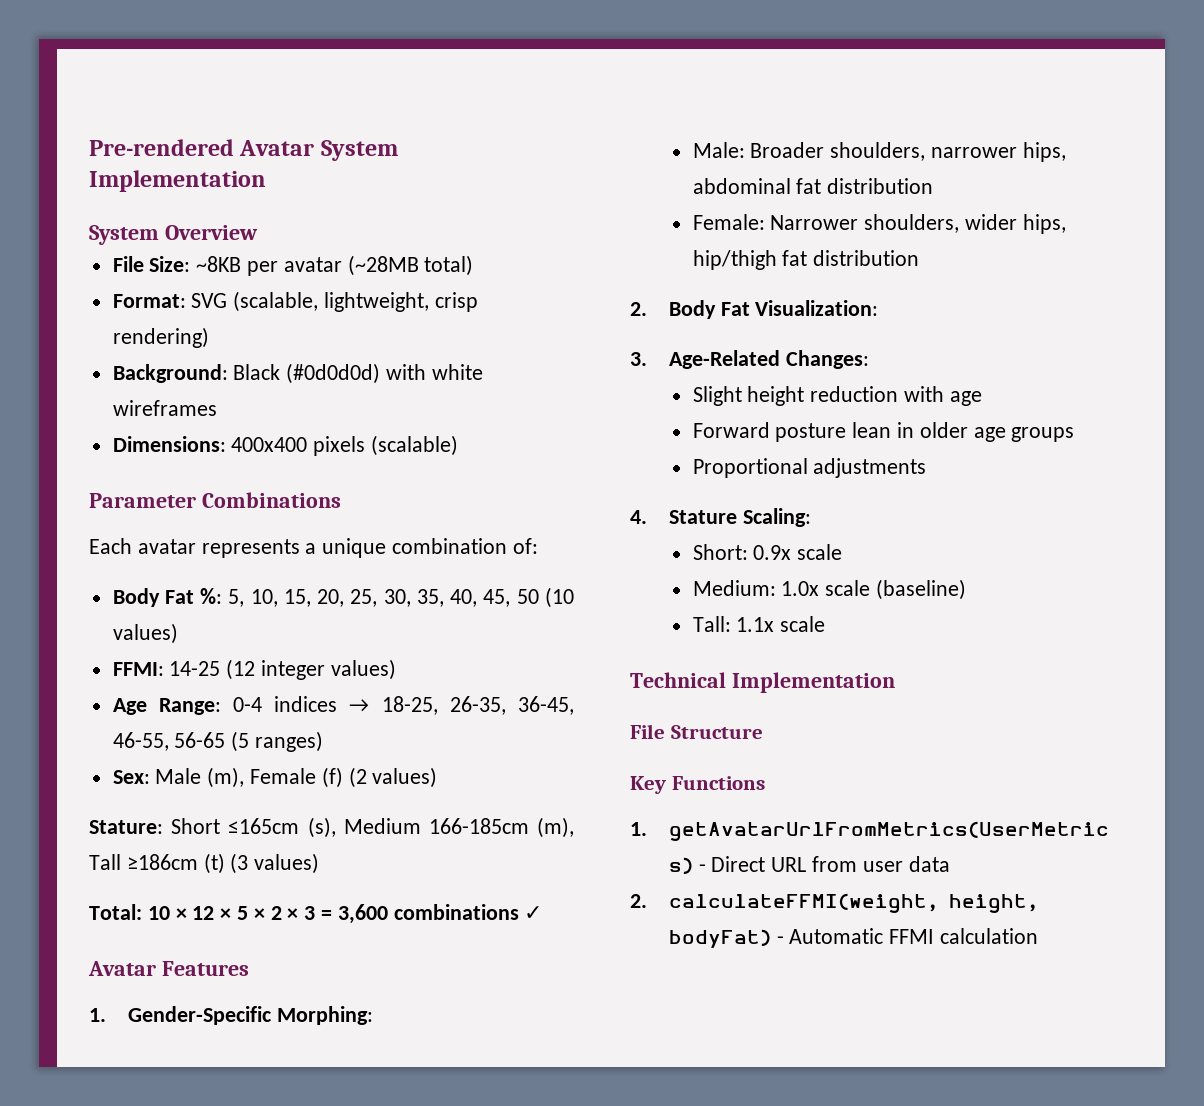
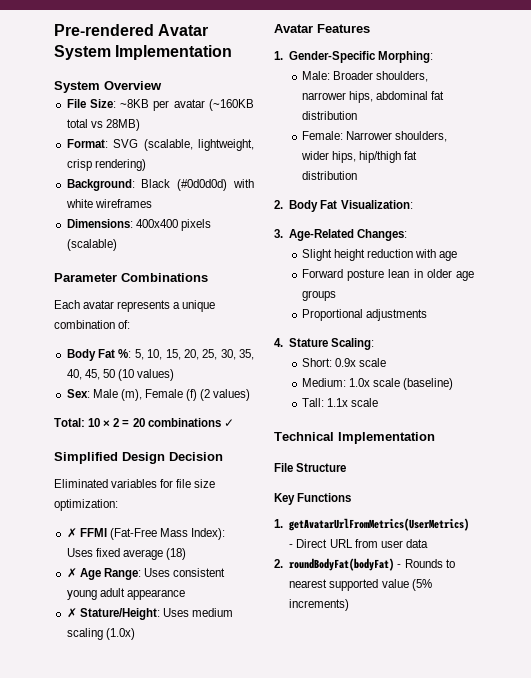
[347,255,474,276] (~28MB total) -> [209,99,254,111] [66,119,140,131] (~160KB total vs 28MB)
[112,659,396,680] [112,696,574,715] [112,731,324,752] // FFMI: 14-25 (12 integer values) // Age Range: 0-4 indices → 18-25, 26-35, 36-45, 46-55, 56-65 (5 ranges) -> (175, 375) none
[89,817,574,838] [89,853,320,874] [89,904,543,924] Stature: Short ≤165cm (s), Medium 166-185cm (m), Tall ≥186cm (t) (3 values) // Total: 10 × 12 × 5 × 2 × 3 = 3,600 combinations ✓ -> [54,418,234,427] [54,452,223,464] [54,479,216,488] [54,499,118,511] [66,528,226,540] [66,548,186,560] [66,568,226,580] [66,588,185,600] [66,608,233,620] [66,628,135,640] Total: 10 × 2 = 20 combinations ✓ // Simplified Design Decision // Eliminated variables for file size optimization: // ✗ FFMI (Fat-Free Mass Index): Uses fixed average (18) // ✗ Age Range: Uses consistent young adult appearance // ✗ Stature/Height: Uses medium scaling (1.0x)
[668,893,1038,913] [668,928,1039,948] calculateFFMI(weight, height, bodyFat) - Automatic FFMI calculation -> [289,558,455,571] [289,579,432,591] [289,599,350,611] roundBodyFat(bodyFat) - Rounds to nearest supported value (5% increments)

